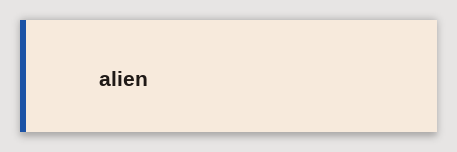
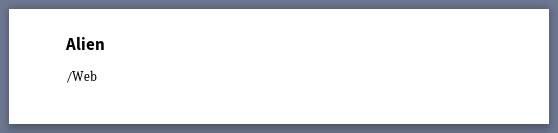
[99,71,148,86] alien -> [65,37,105,50] [66,70,97,83] Alien // /Web

